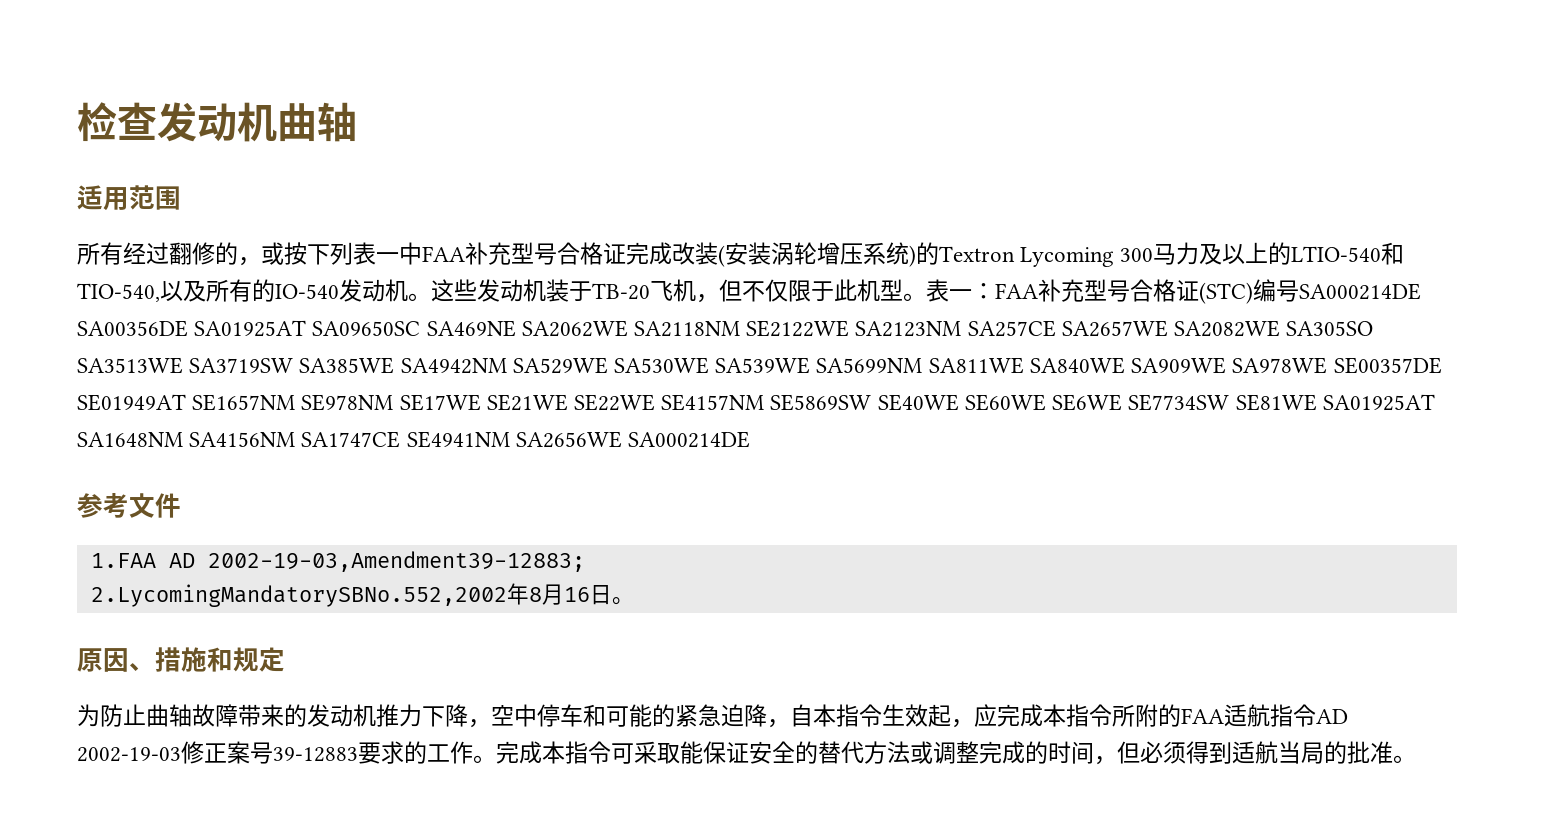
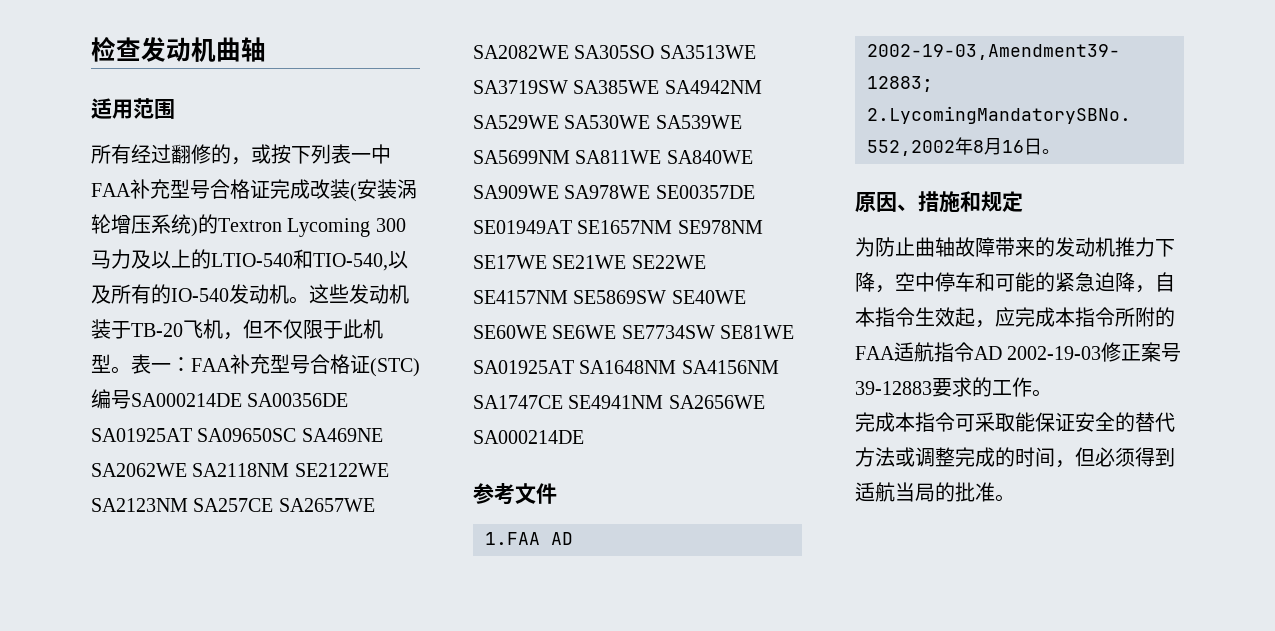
(496, 759) none -> (1052, 393) //

